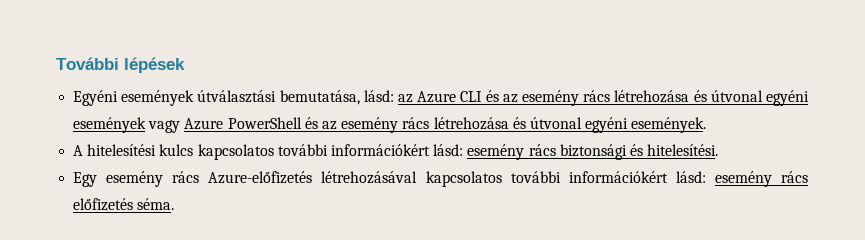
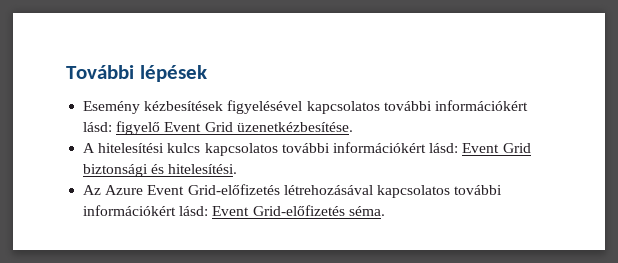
[73,90,810,106] [73,117,707,133] Egyéni események útválasztási bemutatása, lásd: az Azure CLI és az esemény rács létrehozása és útvonal egyéni események vagy Azure PowerShell és az esemény rács létrehozása és útvonal egyéni események. -> [83,100,528,114] [83,121,353,135] Esemény kézbesítések figyelésével kapcsolatos további információkért lásd: figyelő Event Grid üzenetkézbesítése.
[467,144,556,160] esemény rács -> [462,143,531,153] Event Grid
[73,171,313,187] Egy esemény rács Azure-előfizetés -> [83,184,280,195] Az Azure Event Grid-előfizetés
[714,171,809,187] [73,198,134,211] esemény rács előfizetés -> [212,205,345,216] Event Grid-előfizetés

